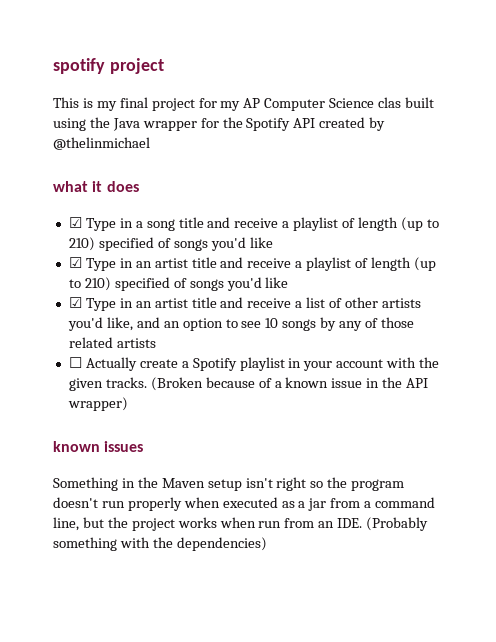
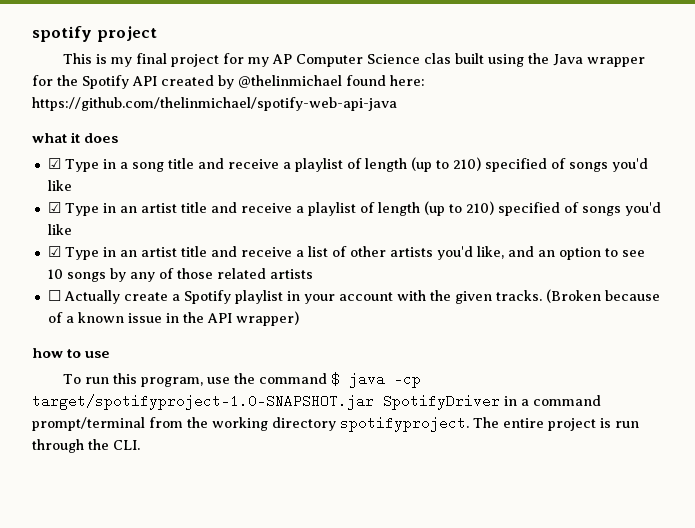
(150, 143) none -> [346,75,425,86] [32,97,397,111] found here: https://github.com/thelinmichael/spotify-web-api-java
[53,441,144,452] [53,477,405,491] [53,497,436,511] [53,517,429,531] [53,537,267,551] known issues // Something in the Maven setup isn't right so the program doesn't run properly when executed as a jar from a command line, but the project works when run from an IDE. (Probably something with the dependencies) -> [32,348,111,358] [63,372,422,388] [32,394,601,410] [32,416,639,432] [32,439,140,453] how to use // To run this program, use the command $ java -cp target/spotifyproject-1.0-SNAPSHOT.jar SpotifyDriver in a command prompt/terminal from the working directory spotifyproject. The entire project is run through the CLI.

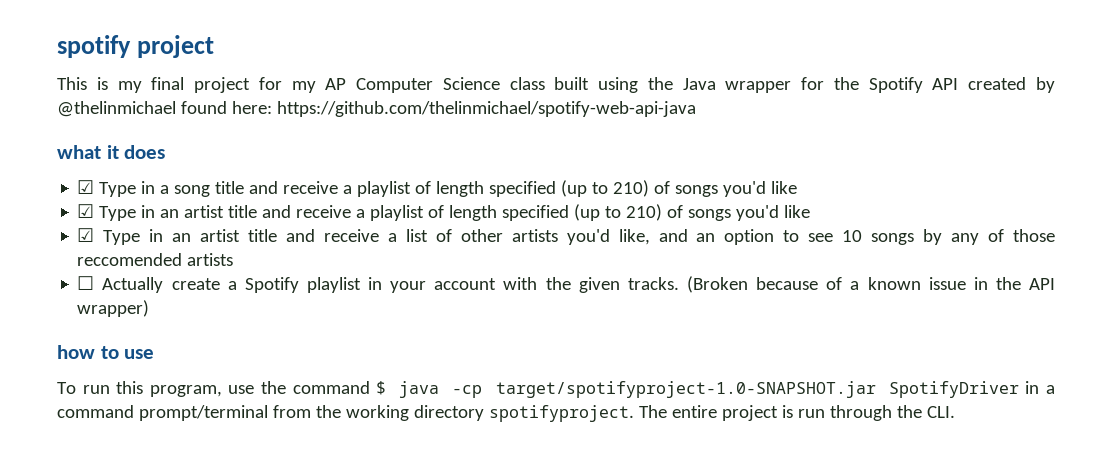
[424,53,452,64] clas -> [509,77,545,90] class
[410,157,547,172] (up to 210) specified -> [489,180,650,197] specified (up to 210)
[423,201,560,216] (up to 210) specified -> [502,204,663,221] specified (up to 210)
[216,268,266,279] related -> [77,253,183,266] reccomended

